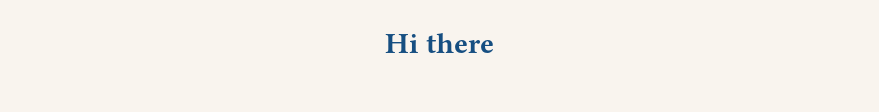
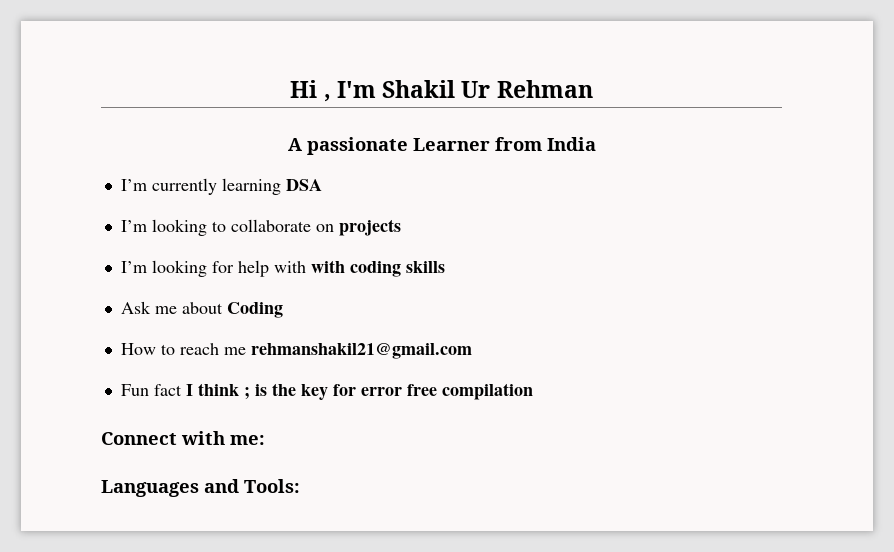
[425,33,494,53] there -> [323,80,593,102] [287,137,596,155] [120,178,322,195] [120,219,401,236] [120,260,445,277] [120,301,283,318] [120,343,472,359] [120,383,533,400] [101,431,265,445] [101,479,300,497] , I'm Shakil Ur Rehman // A passionate Learner from India // I’m currently learning DSA // I’m looking to collaborate on projects // I’m looking for help with with coding skills // Ask me about Coding // How to reach me rehmanshakil21@gmail.com // Fun fact I think ; is the key for error free compilation // Connect with me: // Languages and Tools:

